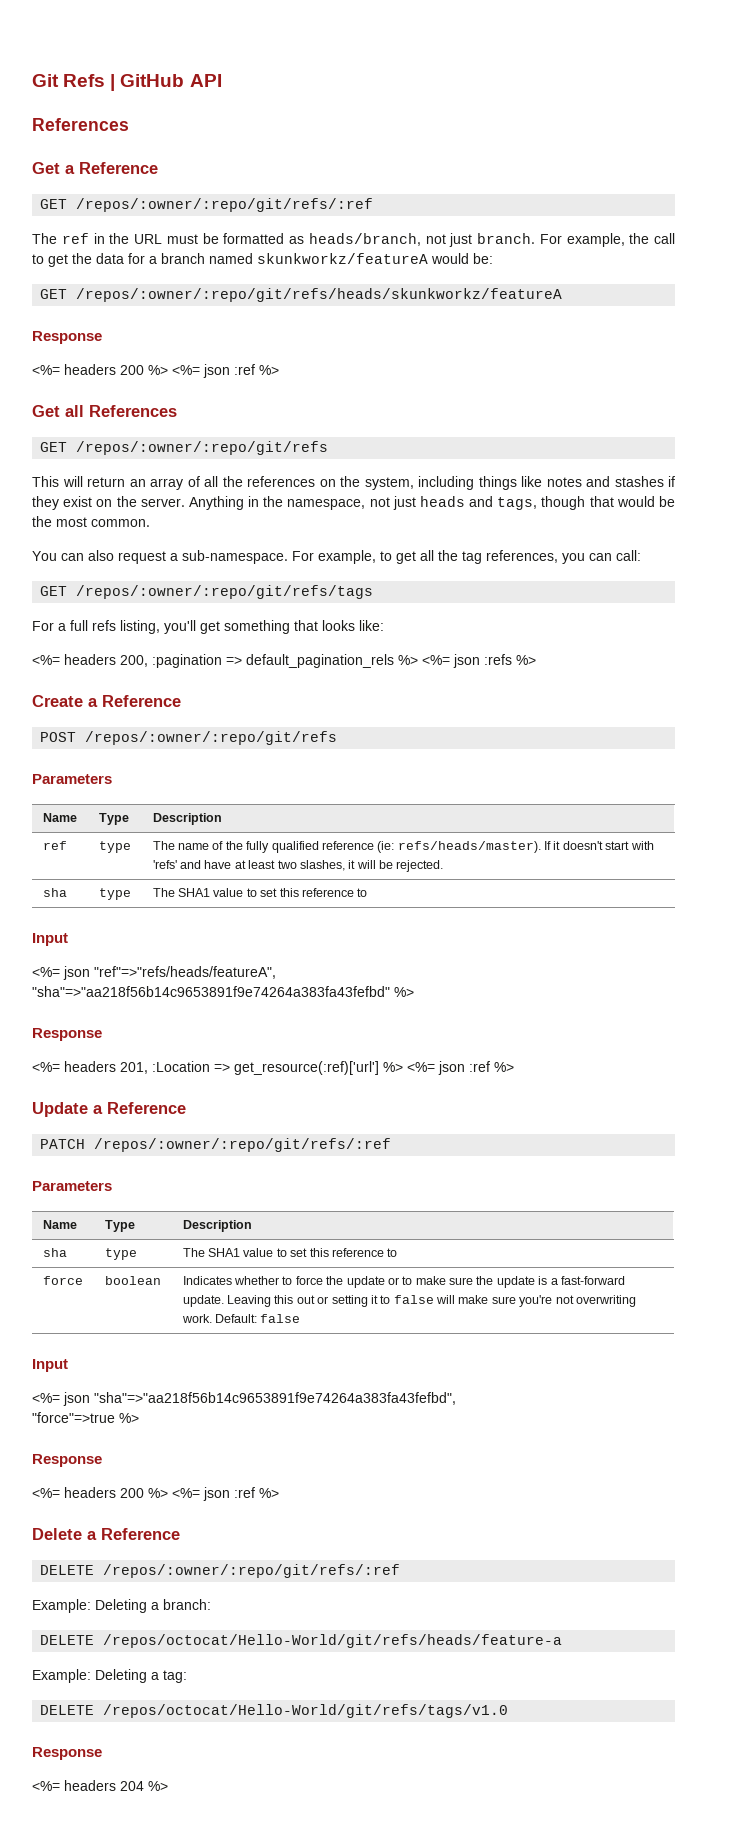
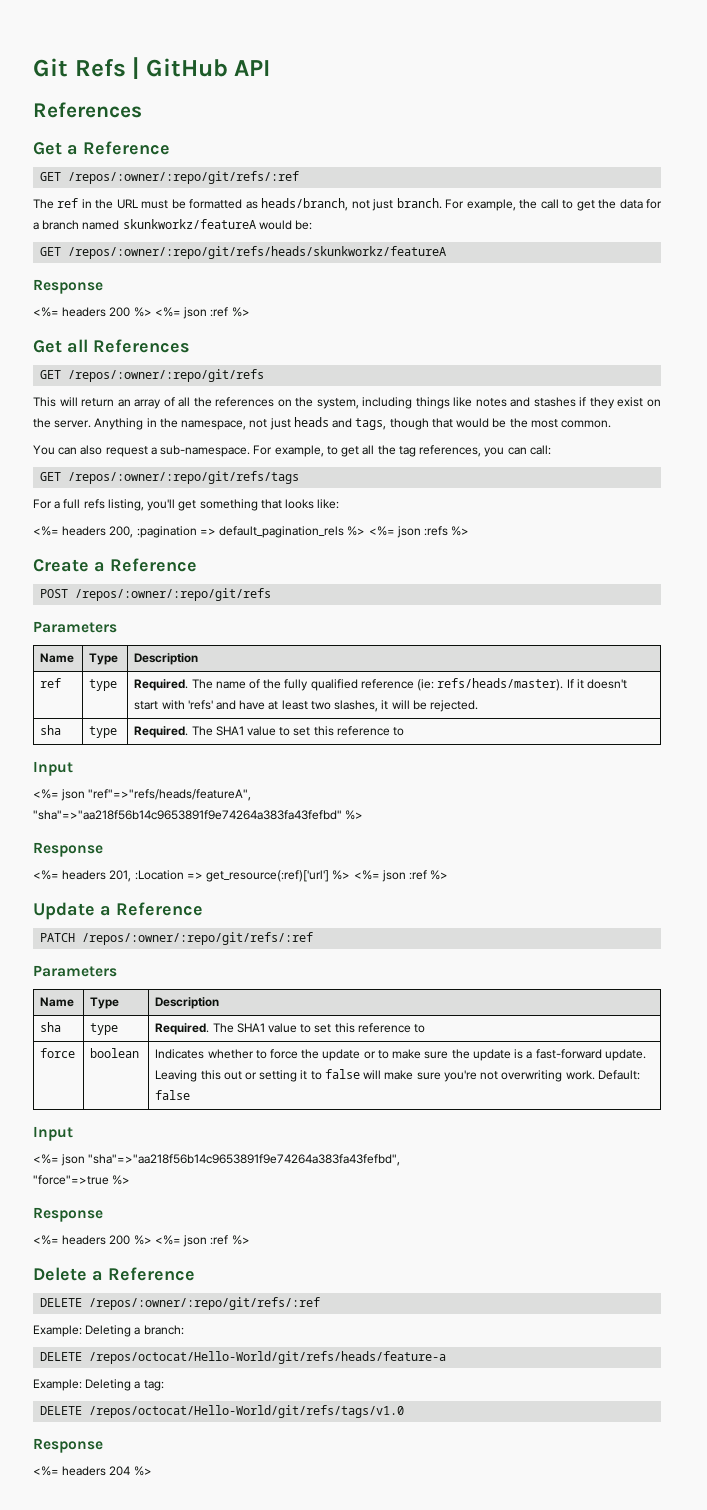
(131, 847) none -> [134,679,189,691] Required.
(131, 894) none -> [134,726,189,738] Required.
(137, 1254) none -> [155,1023,210,1035] Required.

